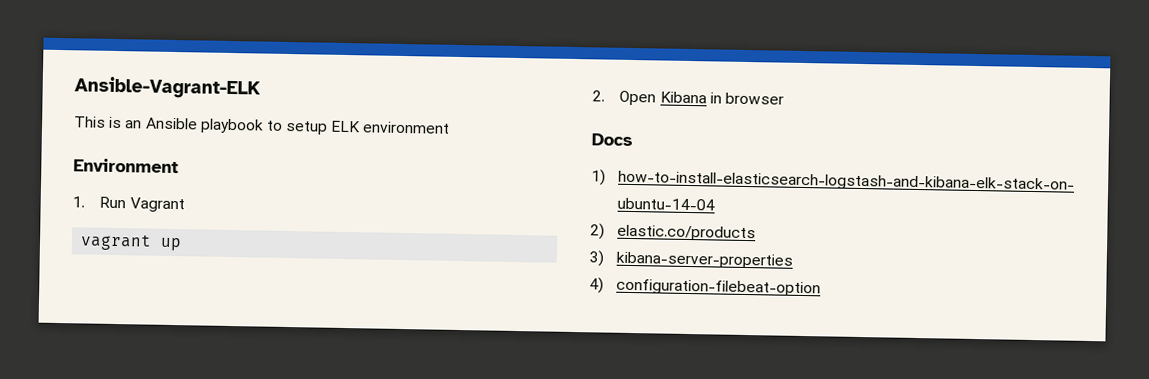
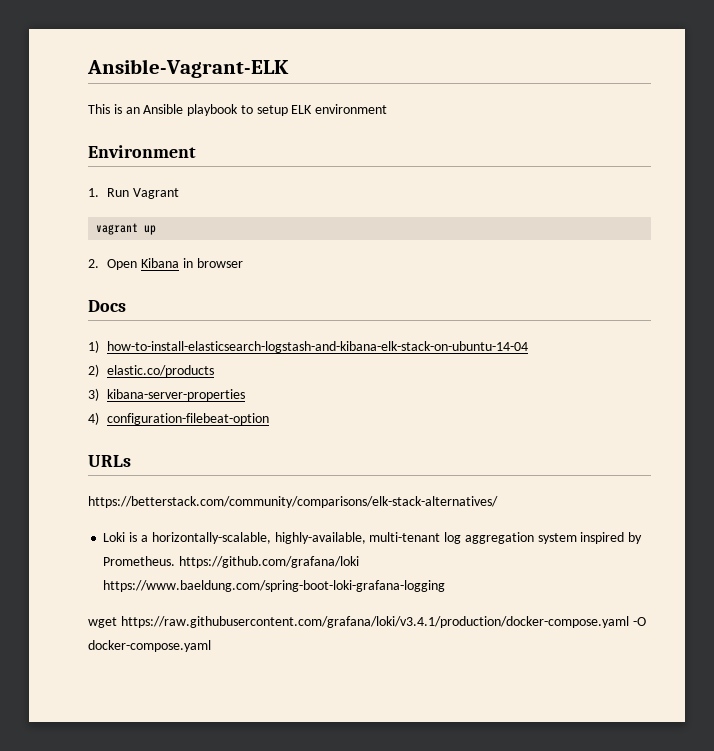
(822, 287) none -> [88,455,131,467] [88,496,498,508] [103,532,643,544] [103,556,360,568] [103,580,446,592] [88,616,646,628] [88,640,211,652] // URLs // https://betterstack.com/community/comparisons/elk-stack-alternatives/ // Loki is a horizontally-scalable, highly-available, multi-tenant log aggregation system inspired by Prometheus. https://github.com/grafana/loki https://www.baeldung.com/spring-boot-loki-grafana-logging // wget https://raw.githubusercontent.com/grafana/loki/v3.4.1/production/docker-compose.yaml -O docker-compose.yaml

